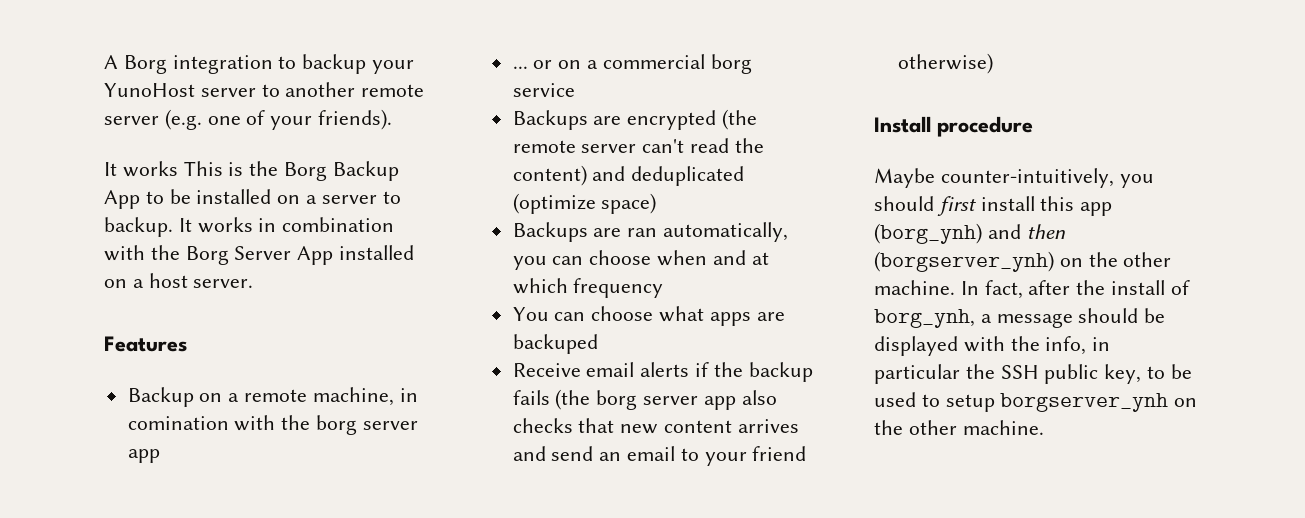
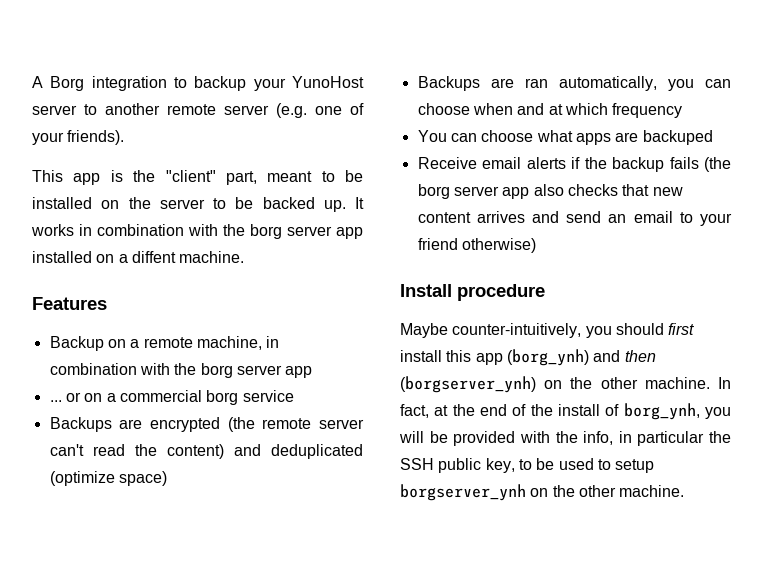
[104,161,399,181] [104,190,140,209] It works This is the Borg Backup App -> [32,170,313,185] This app is the "client" part, meant
[306,191,401,204] [104,217,173,237] a server to backup. -> [128,197,346,212] the server to be backed up.
[185,245,415,265] [104,273,254,288] Borg Server App installed on a host server. -> [250,224,363,239] [32,251,245,263] borg server app installed on a diffent machine.
[127,416,229,430] comination -> [49,363,137,375] combination
[1028,280,1190,295] [874,308,1166,328] [874,336,958,356] after the install of borg_ynh, a message should be displayed -> [434,403,731,420] [399,431,516,446] at the end of the install of borg_ynh, you will be provided

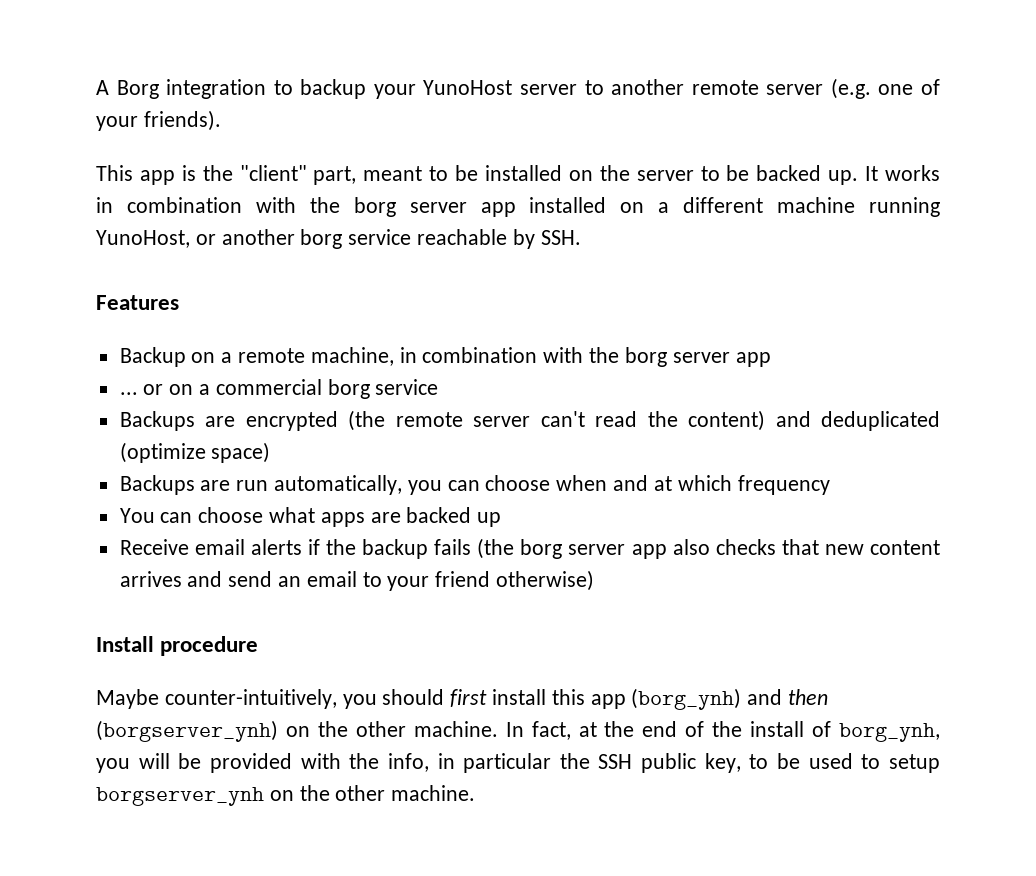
[131,251,245,263] diffent machine. -> [683,197,940,217] [96,229,581,249] different machine running YunoHost, or another borg service reachable by SSH.
[524,78,548,88] ran -> [236,480,269,491] run
[642,130,713,145] backuped -> [406,507,502,527] backed up

